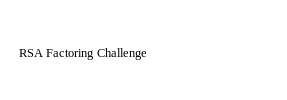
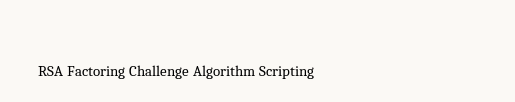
(147, 54) none -> [192,65,314,79] Algorithm Scripting

